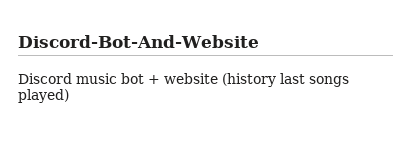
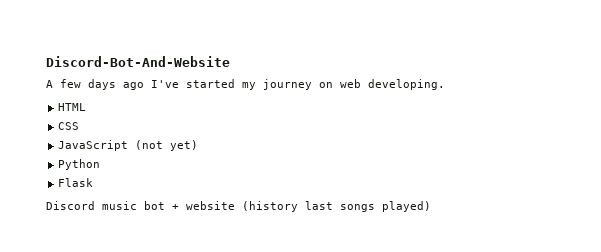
(259, 41) none -> [46,79,445,90] [58,103,87,111] [58,122,80,130] [58,140,199,151] [58,159,101,170] [58,178,94,187] // A few days ago I've started my journey on web developing. // HTML // CSS // JavaScript (not yet) // Python // Flask

